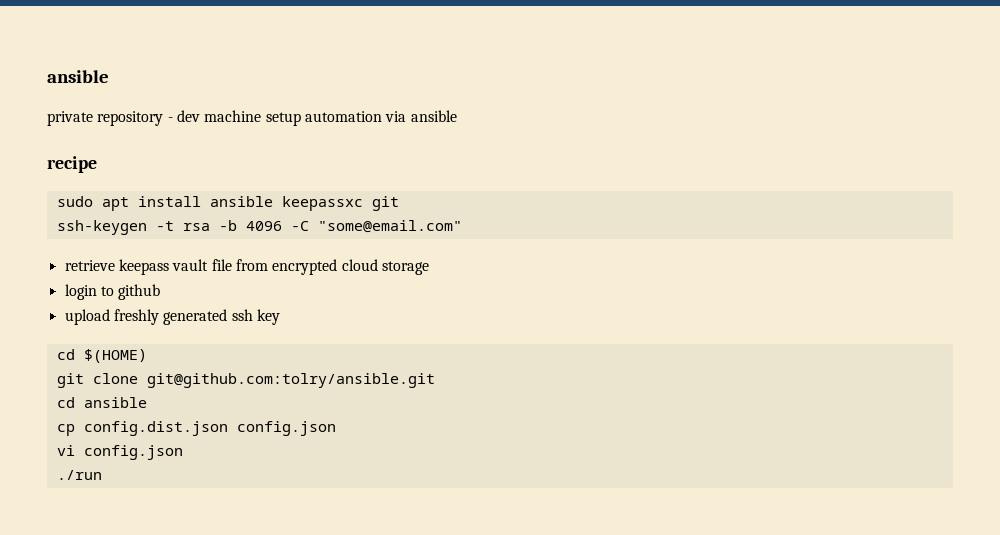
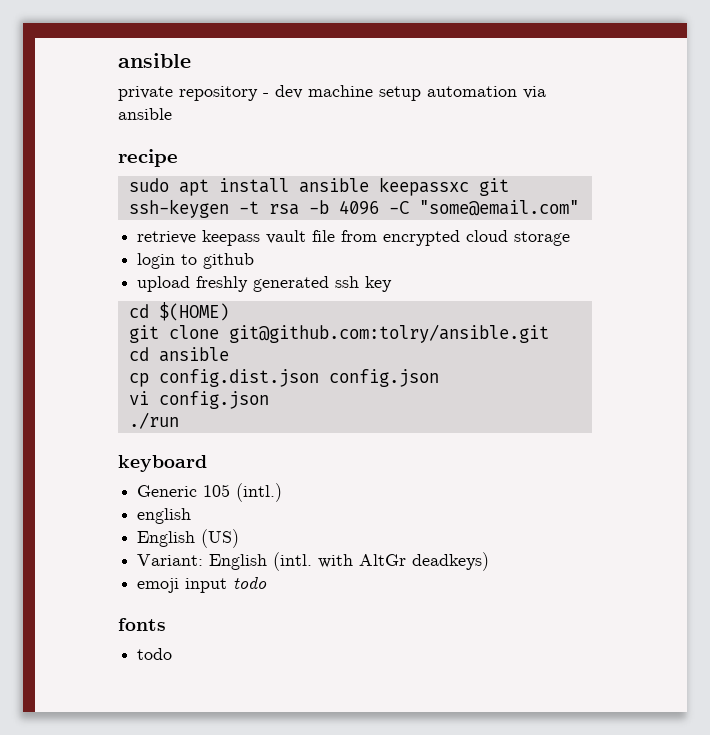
(102, 475) none -> [118,455,207,472] [137,483,283,502] [137,508,192,524] [137,529,240,548] [137,552,490,571] [137,576,268,593] [118,618,166,631] [137,648,173,660] // keyboard // Generic 105 (intl.) // english // English (US) // Variant: English (intl. with AltGr deadkeys) // emoji input todo // fonts // todo

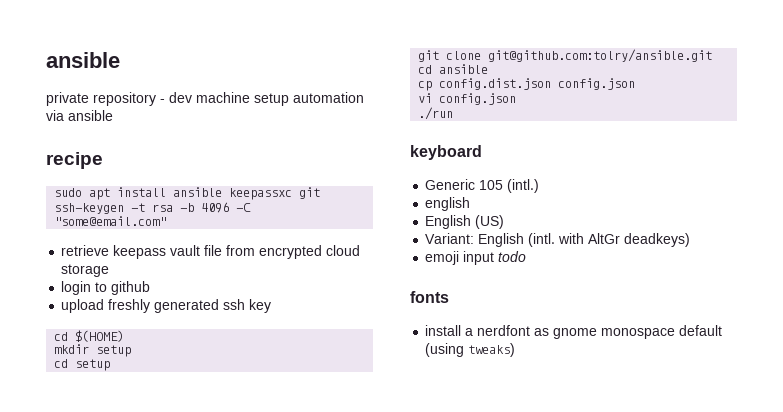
(229, 311) none -> [54,344,132,357] [54,359,111,371] // mkdir setup // cd setup
[137,648,173,660] todo -> [425,325,723,339] [425,343,516,357] install a nerdfont as gnome monospace default (using tweaks)

